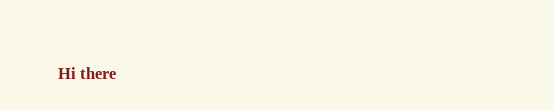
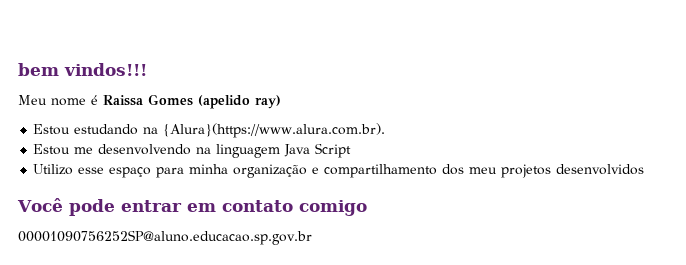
[58,67,117,79] Hi there -> [18,63,147,76] [18,94,281,109] [33,123,386,138] [33,143,352,158] [33,164,645,178] [17,198,367,216] [18,230,312,245] bem vindos!!! // Meu nome é Raissa Gomes (apelido ray) // Estou estudando na {Alura}(https://www.alura.com.br). // Estou me desenvolvendo na linguagem Java Script // Utilizo esse espaço para minha organização e compartilhamento dos meu projetos desenvolvidos // Você pode entrar em contato comigo // 00001090756252SP@aluno.educacao.sp.gov.br

